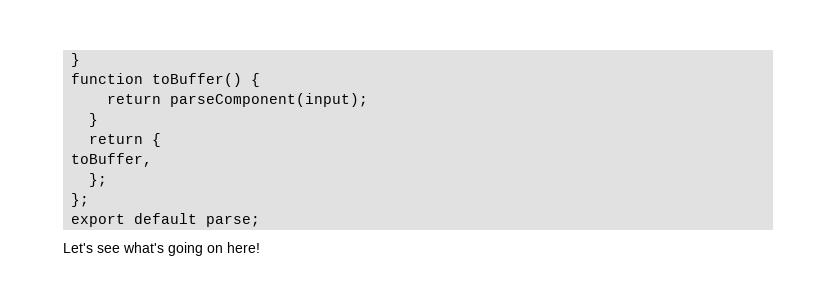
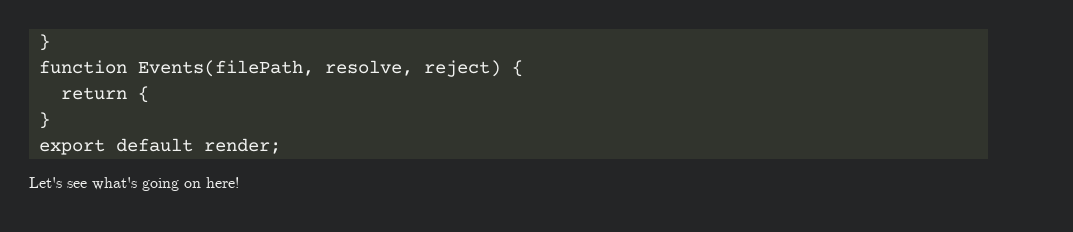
[152,73,261,87] [107,93,369,107] [89,113,99,127] toBuffer() { // return parseComponent(input); // } -> [137,60,523,77] Events(filePath, resolve, reject) {
[71,153,153,167] [89,173,108,187] [71,193,90,207] toBuffer, // }; // }; -> [38,112,50,129] }
[206,215,261,227] parse; -> [203,138,281,154] render;

